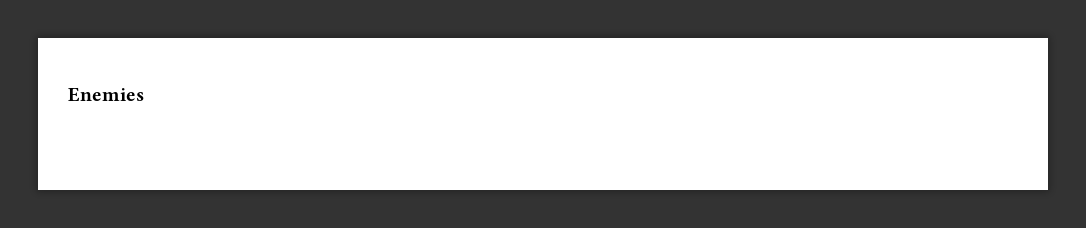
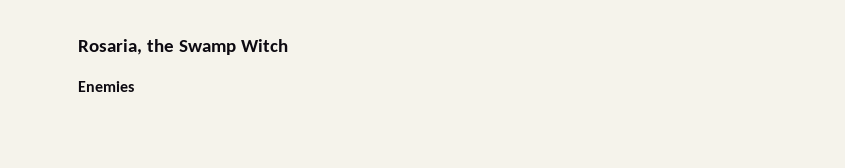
(68, 94) none -> [78,39,288,55] Rosaria, the Swamp Witch //

